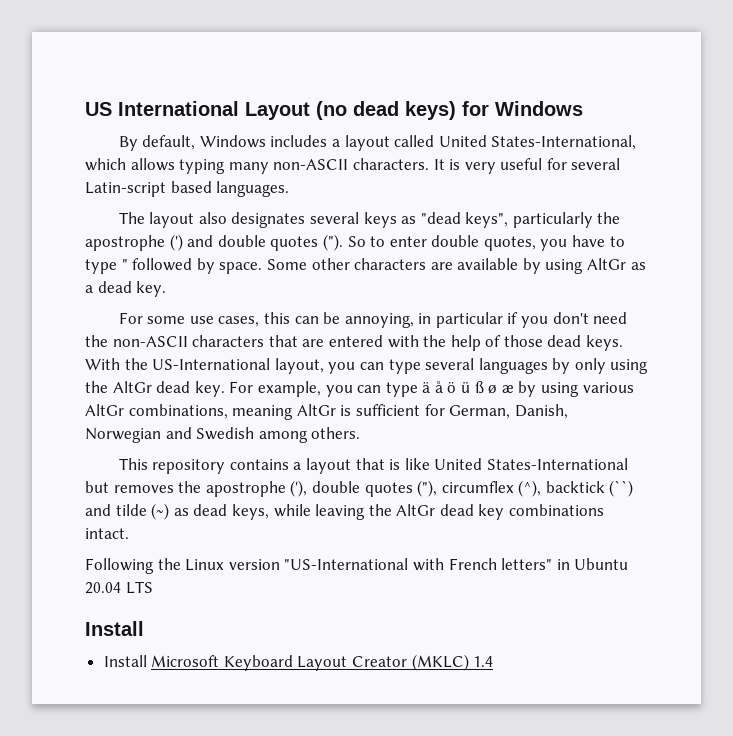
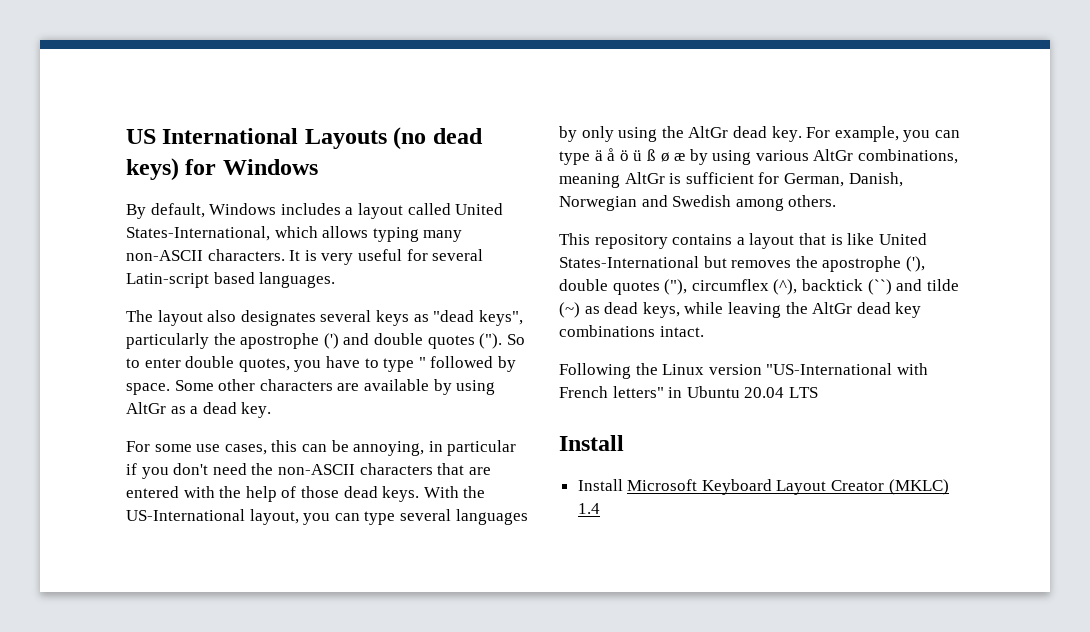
[245,102,310,120] Layout -> [304,129,387,149] Layouts

